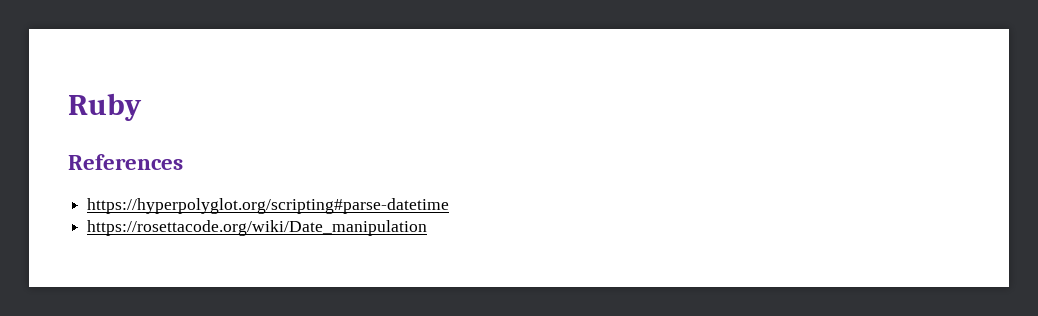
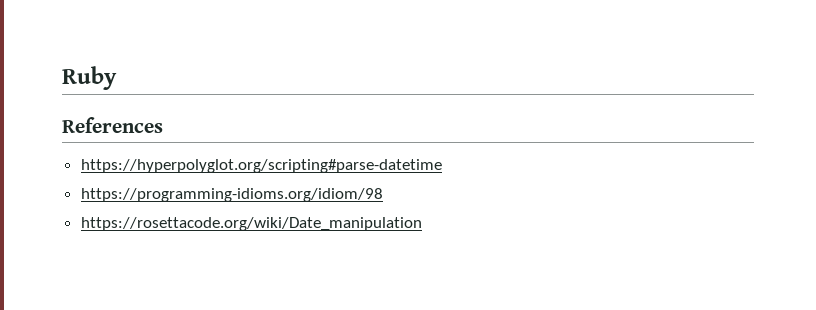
(450, 206) none -> [80,188,383,202] // https://programming-idioms.org/idiom/98

